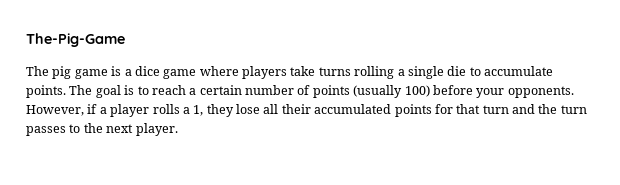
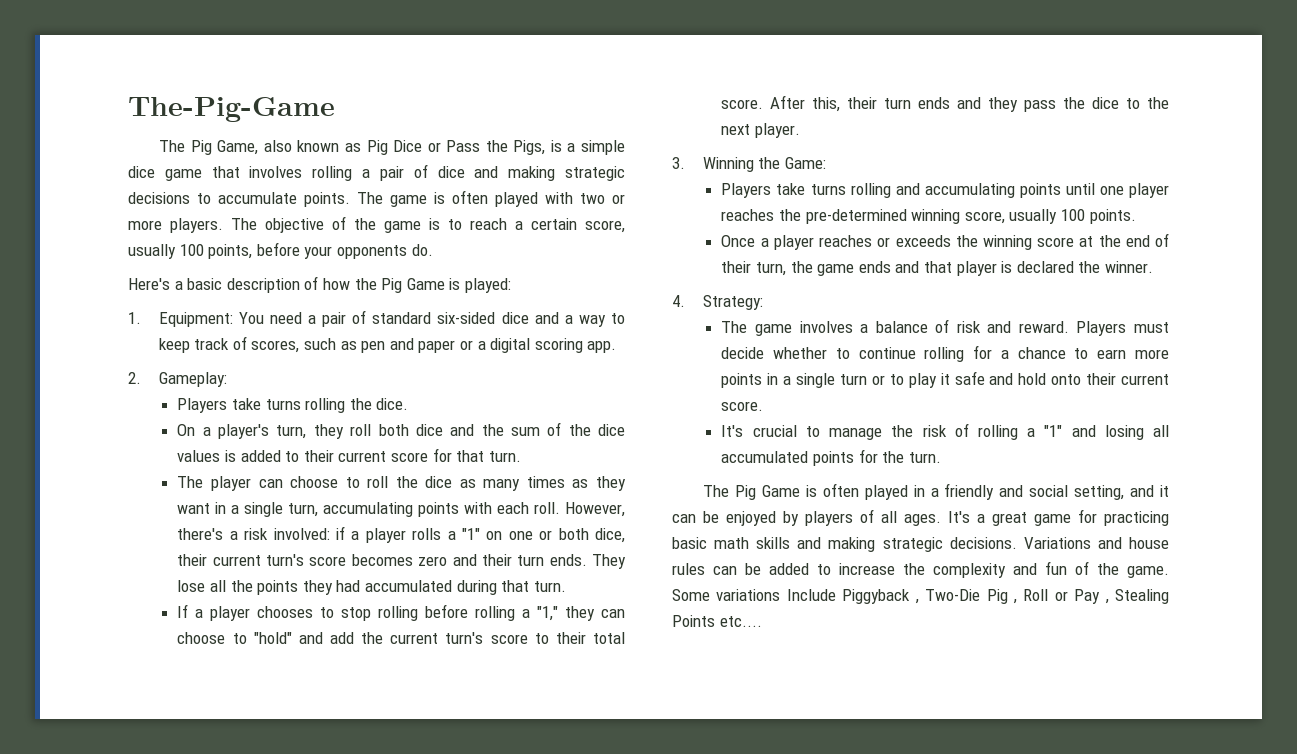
[52,66,108,79] pig game -> [190,140,546,155] Pig Game, also known as Pig Dice or Pass the Pigs,
(132, 72) none -> [580,140,625,155] simple
[199,66,553,79] [26,85,121,98] where players take turns rolling a single die to accumulate points. The goal -> [211,164,625,181] [128,190,625,207] [128,216,421,233] that involves rolling a pair of dice and making strategic decisions to accumulate points. The game is often played with two or more players. The objective of the game
[245,85,574,98] [26,105,84,116] number of points (usually 100) before your opponents. However, -> [585,220,625,233] [128,242,433,259] [128,276,511,293] [128,310,625,327] [158,336,617,353] [128,372,227,387] [177,398,409,413] [177,422,625,439] [177,448,521,462] [177,476,626,491] [177,502,625,517] [177,528,330,540] score, usually 100 points, before your opponents do. // Here's a basic description of how the Pig Game is played: // 1. Equipment: You need a pair of standard six-sided dice and a way to keep track of scores, such as pen and paper or a digital scoring app. // 2. Gameplay: // Players take turns rolling the dice. // On a player's turn, they roll both dice and the sum of the dice values is added to their current score for that turn. // The player can choose to roll the dice as many times as they want in a single turn, accumulating points with each roll. However, there's a risk involved:
[193,104,587,117] [26,123,178,136] 1, they lose all their accumulated points for that turn and the turn passes to the next player. -> [462,528,625,543] [177,554,626,569] [177,580,566,595] [177,604,625,621] [177,632,625,644] [721,95,1169,112] [721,123,801,138] [672,157,826,172] [721,183,1169,198] [721,209,1136,224] [721,233,1169,250] [721,261,1153,276] [672,295,763,310] [721,319,1169,336] [721,345,1169,362] [721,371,1169,388] [721,401,764,411] [721,423,1169,440] [721,449,941,466] [703,483,1169,500] [672,509,1169,526] [672,537,1169,552] [672,561,1169,578] [672,589,1169,604] [672,615,762,627] "1" on one or both dice, their current turn's score becomes zero and their turn ends. They lose all the points they had accumulated during that turn. // If a player chooses to stop rolling before rolling a "1," they can choose to "hold" and add the current turn's score to their total score. After this, their turn ends and they pass the dice to the next player. // 3. Winning the Game: // Players take turns rolling and accumulating points until one player reaches the pre-determined winning score, usually 100 points. // Once a player reaches or exceeds the winning score at the end of their turn, the game ends and that player is declared the winner. // 4. Strategy: // The game involves a balance of risk and reward. Players must decide whether to continue rolling for a chance to earn more points in a single turn or to play it safe and hold onto their current score. // It's crucial to manage the risk of rolling a "1" and losing all accumulated points for the turn. // The Pig Game is often played in a friendly and social setting, and it can be enjoyed by players of all ages. It's a great game for practicing basic math skills and making strategic decisions. Variations and house rules can be added to increase the complexity and fun of the game. Some variations Include Piggyback , Two-Die Pig , Roll or Pay , Stealing Points etc....

